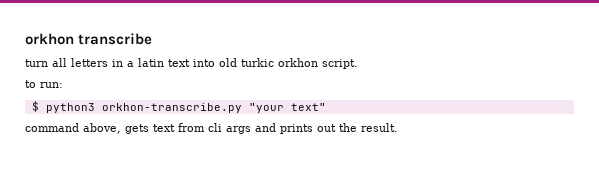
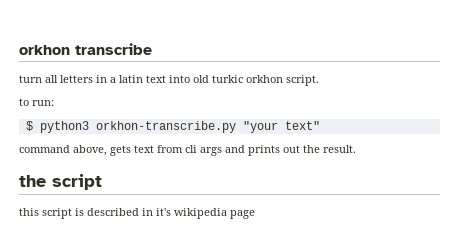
(398, 127) none -> [19,174,102,190] [19,208,255,219] // the script // this script is described in it's wikipedia page

